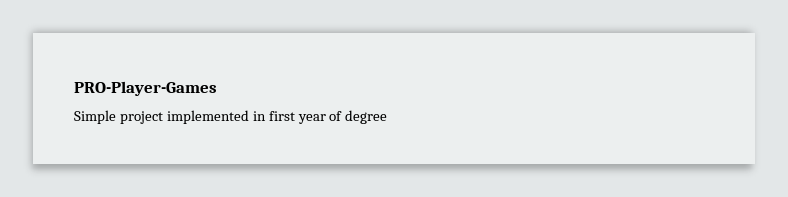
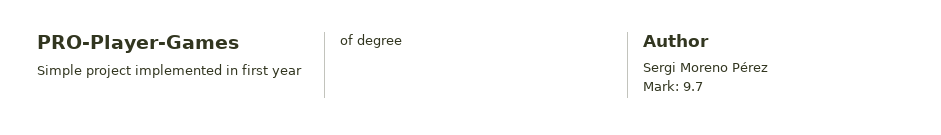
(388, 117) none -> [643,34,709,47] [643,62,768,75] [643,80,703,91] // Author // Sergi Moreno Pérez // Mark: 9.7

